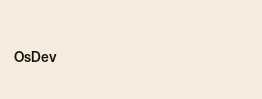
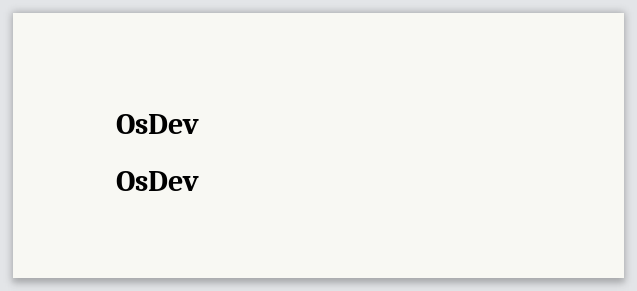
[14,51,57,62] OsDev -> [116,114,199,134] [116,171,199,191] OsDev // OsDev

